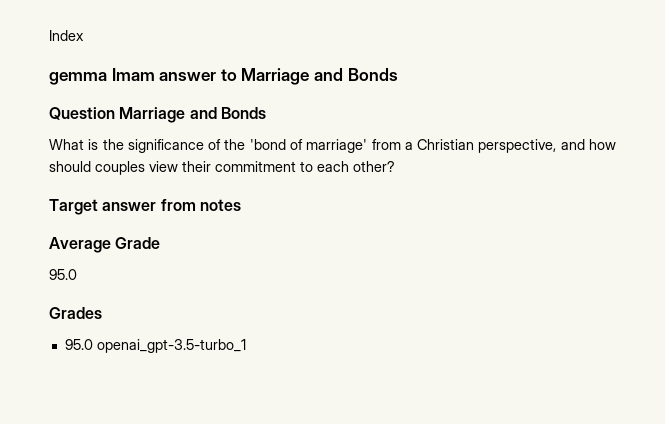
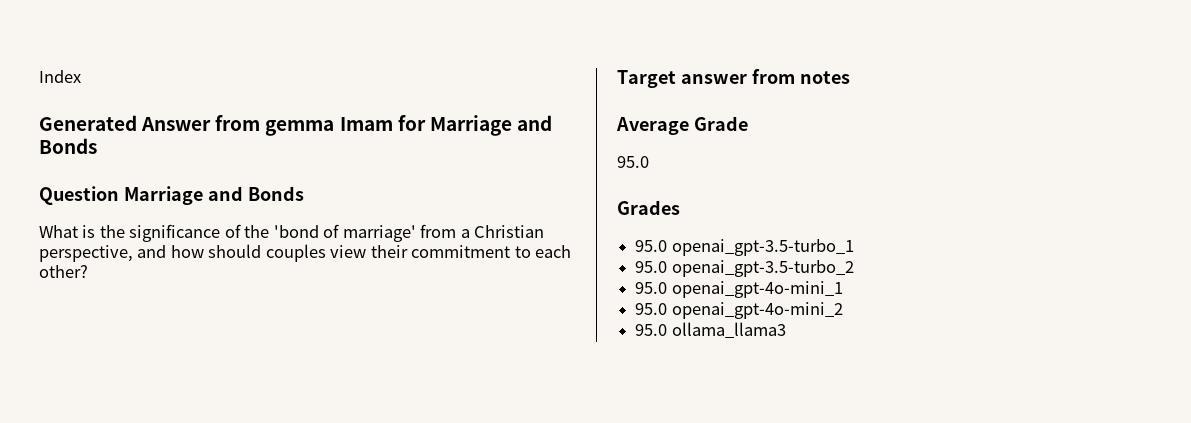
[49,68,237,85] gemma Imam answer to -> [39,115,426,136] Generated Answer from gemma Imam for
(246, 346) none -> [635,260,854,277] [635,281,843,298] [635,302,843,319] [635,322,786,338] // 95.0 openai_gpt-3.5-turbo_2 // 95.0 openai_gpt-4o-mini_1 // 95.0 openai_gpt-4o-mini_2 // 95.0 ollama_llama3

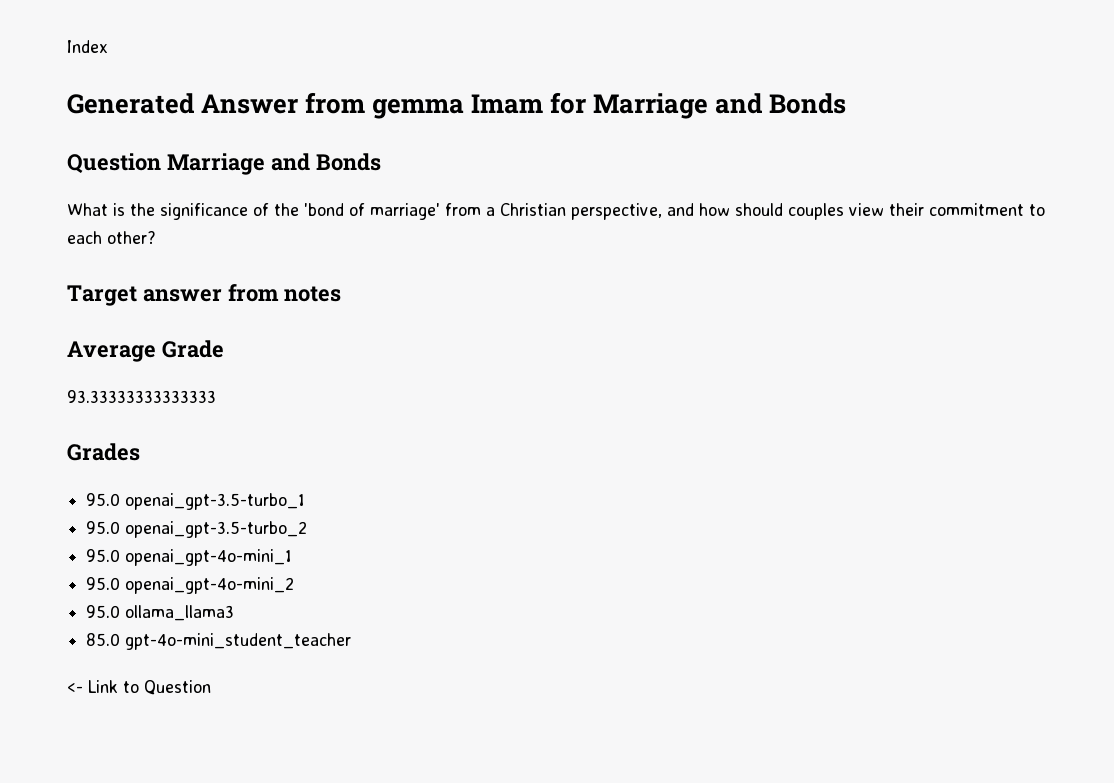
[617,156,649,168] 95.0 -> [67,390,216,403] 93.33333333333333
(786, 330) none -> [86,633,352,650] [67,680,211,695] // 85.0 gpt-4o-mini_student_teacher // <- Link to Question

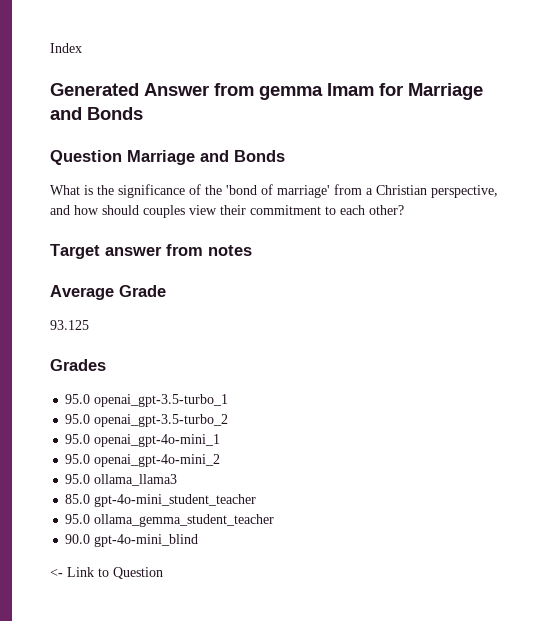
[67,390,216,403] 93.33333333333333 -> [50,320,89,330] 93.125
(352, 641) none -> [65,514,275,527] [65,534,199,547] // 95.0 ollama_gemma_student_teacher // 90.0 gpt-4o-mini_blind

